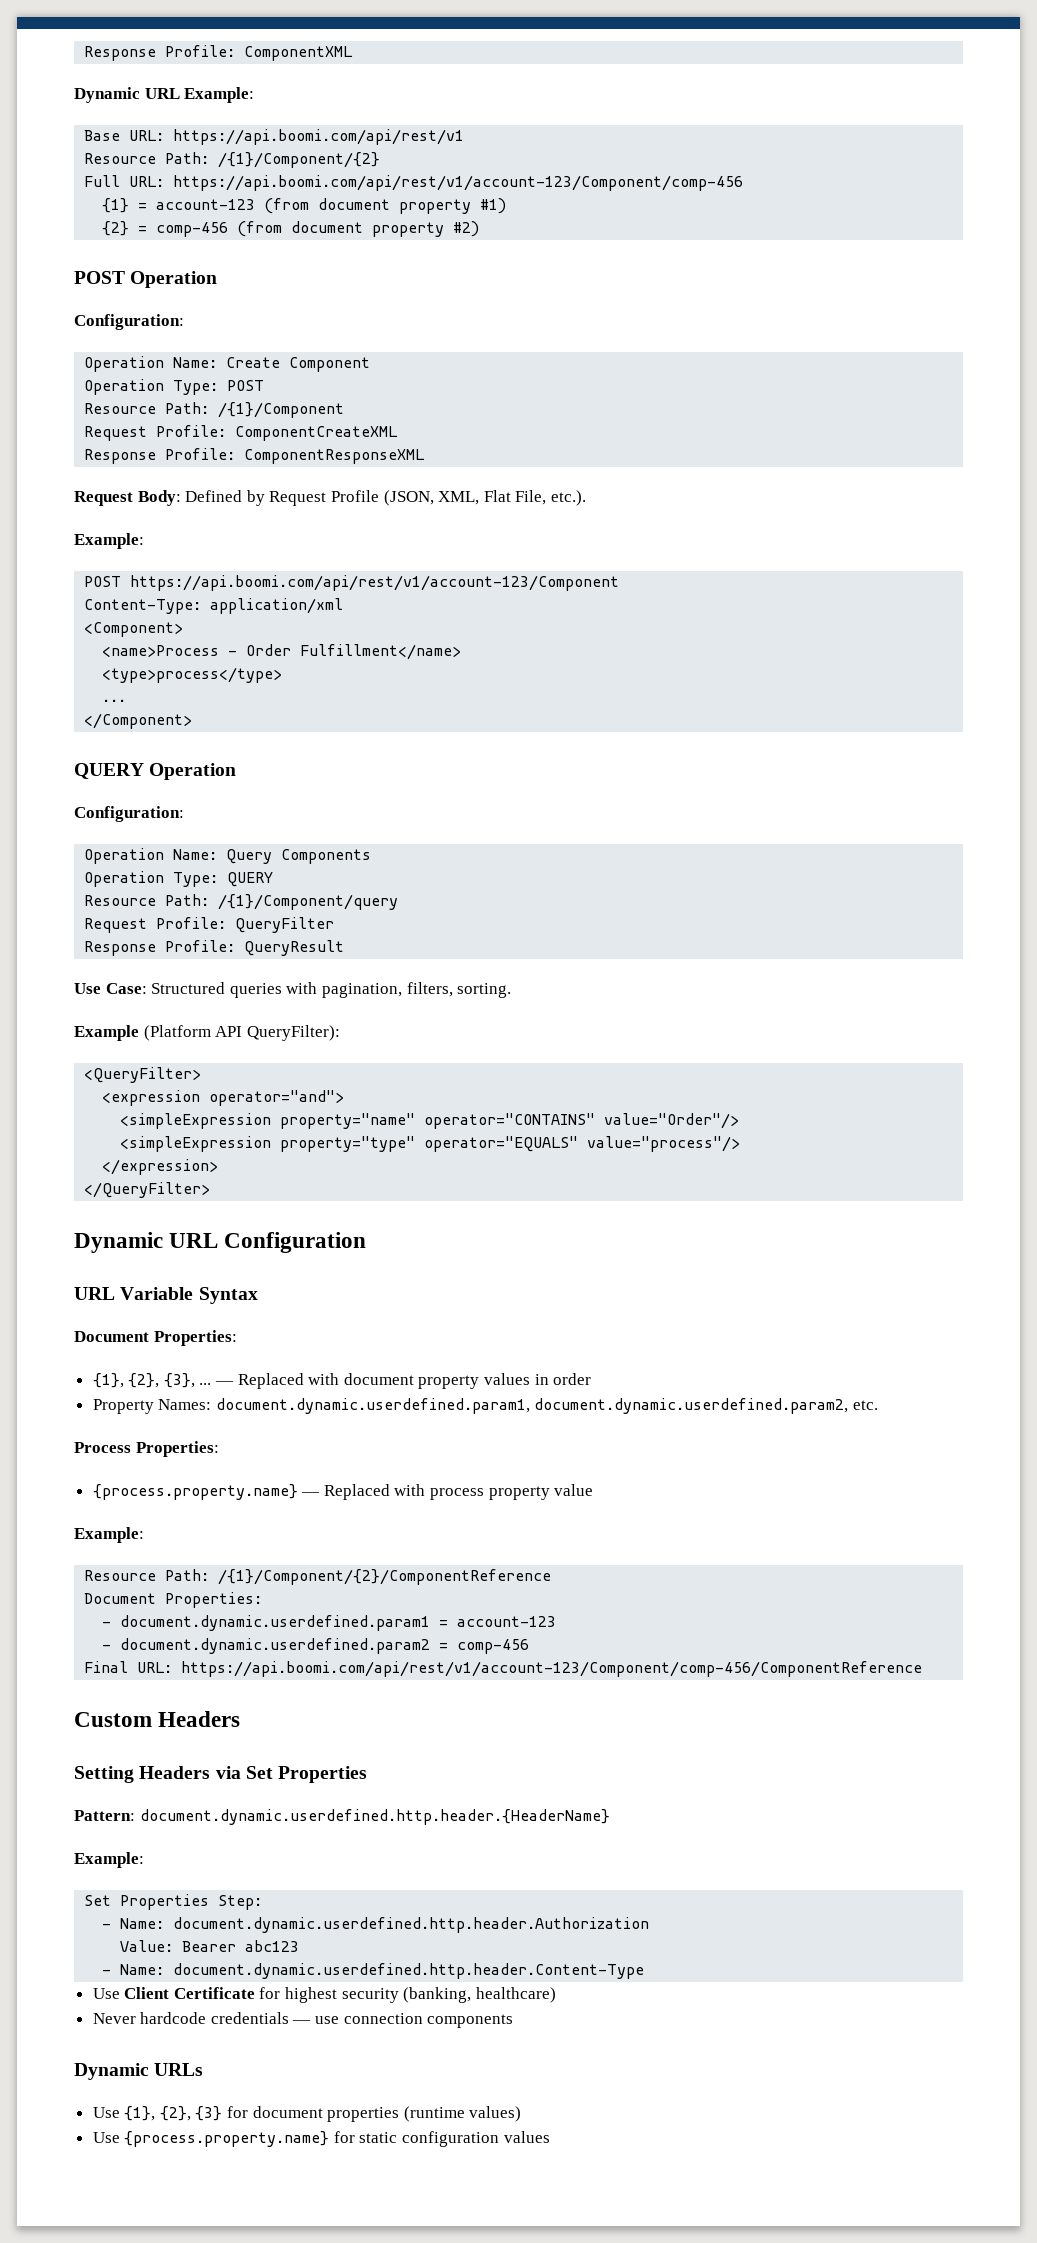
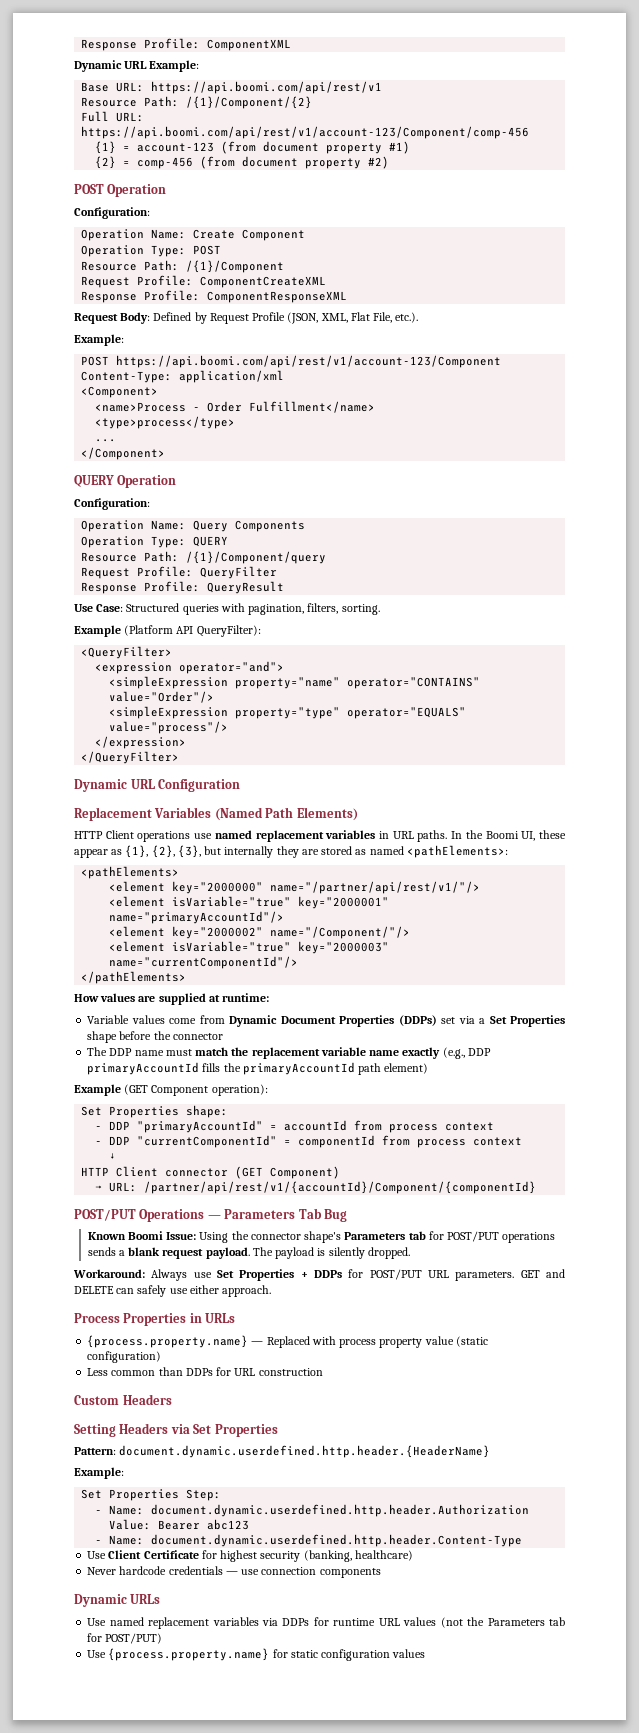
[74,1287,258,1304] [74,1330,237,1346] [92,1373,592,1389] [92,1398,879,1414] [74,1441,219,1457] URL Variable Syntax // Document Properties: // {1}, {2}, {3}, ... — Replaced with document property values in order // Property Names: document.dynamic.userdefined.param1, document.dynamic.userdefined.param2, etc. // Process Properties: -> [74,807,358,821] [74,830,567,842] [74,845,508,858] [81,866,180,879] [109,881,481,894] [109,896,390,909] [109,911,285,924] [109,926,411,939] [109,941,390,954] [109,956,299,969] [81,971,187,984] [74,993,270,1005] [87,1015,566,1027] [87,1031,223,1043] [87,1047,491,1059] [87,1062,429,1075] [74,1084,268,1096] [81,1105,229,1118] [95,1120,495,1133] [95,1135,523,1148] [109,1153,117,1160] [81,1166,341,1179] [95,1181,537,1194] [74,1208,347,1222] [87,1231,556,1243] [87,1247,410,1259] [73,1269,565,1281] [74,1285,272,1297] [74,1313,236,1326] Replacement Variables (Named Path Elements) // HTTP Client operations use named replacement variables in URL paths. In the Boomi UI, these appear as {1}, {2}, {3}, but internally they are stored as named <pathElements>: // <pathElements> // <element key="2000000" name="/partner/api/rest/v1/"/> // <element isVariable="true" key="2000001" name="primaryAccountId"/> // <element key="2000002" name="/Component/"/> // <element isVariable="true" key="2000003" name="currentComponentId"/> // </pathElements> // How values are supplied at runtime: // Variable values come from Dynamic Document Properties (DDPs) set via a Set Properties shape before the connector // The DDP name must match the replacement variable name exactly (e.g., DDP primaryAccountId fills the primaryAccountId path element) // Example (GET Component operation): // Set Properties shape: // - DDP "primaryAccountId" = accountId from process context // - DDP "currentComponentId" = componentId from process context // ↓ // HTTP Client connector (GET Component) // → URL: /partner/api/rest/v1/{accountId}/Component/{componentId} // POST/PUT Operations — Parameters Tab Bug // Known Boomi Issue: Using the connector shape's Parameters tab for POST/PUT operations sends a blank request payload. The payload is silently dropped. // Workaround: Always use Set Properties + DDPs for POST/PUT URL parameters. GET and DELETE can safely use either approach. // Process Properties in URLs
[74,1527,144,1543] [84,1569,552,1585] [84,1592,263,1608] [102,1615,557,1631] [102,1638,530,1654] [84,1661,923,1677] // Example: // Resource Path: /{1}/Component/{2}/ComponentReference // Document Properties: // - document.dynamic.userdefined.param1 = account-123 // - document.dynamic.userdefined.param2 = comp-456 // Final URL: https://api.boomi.com/api/rest/v1/account-123/Component/comp-456/ComponentReference -> [455,1336,488,1347] [87,1351,162,1363] [87,1367,323,1376] (static configuration) // Less common than DDPs for URL construction
[124,2106,522,2122] {1}, {2}, {3} for document properties (runtime values) -> [109,1617,565,1629] [87,1633,163,1644] named replacement variables via DDPs for runtime URL values (not the Parameters tab for POST/PUT)

